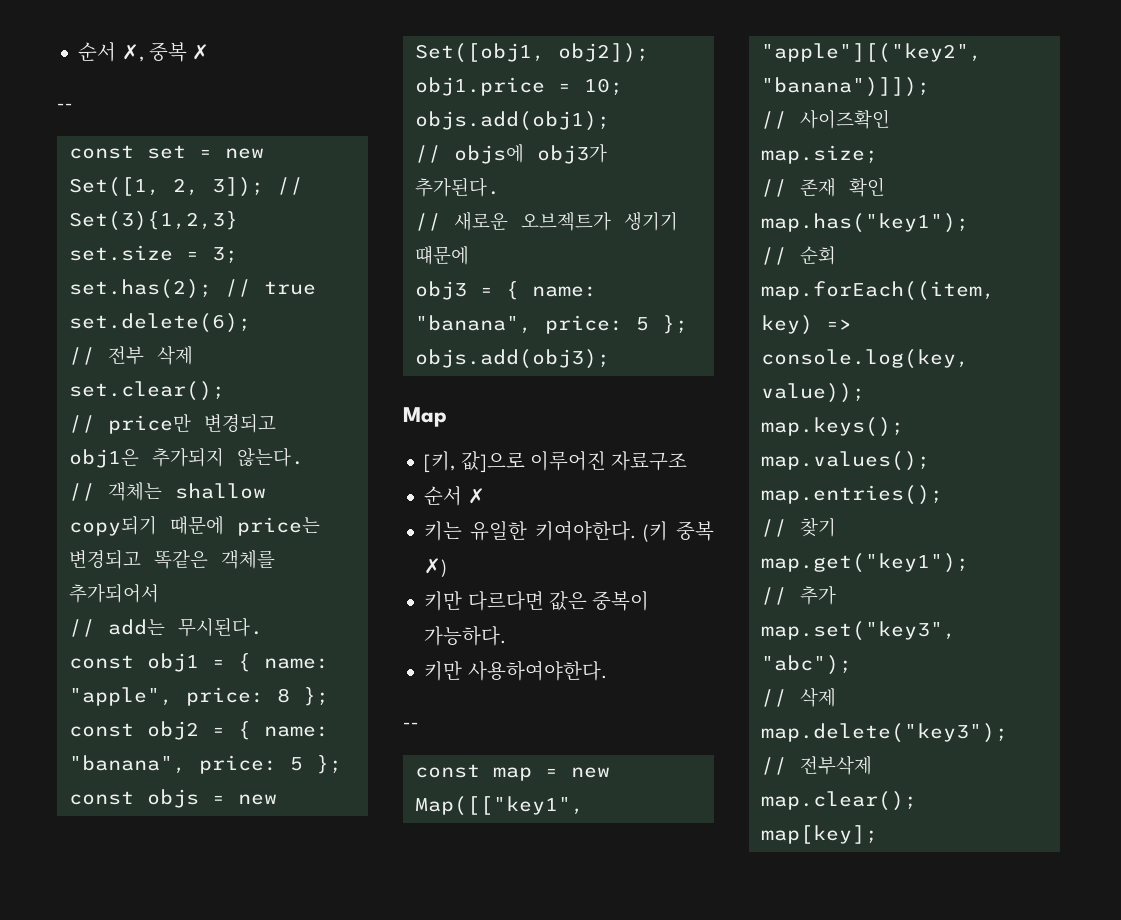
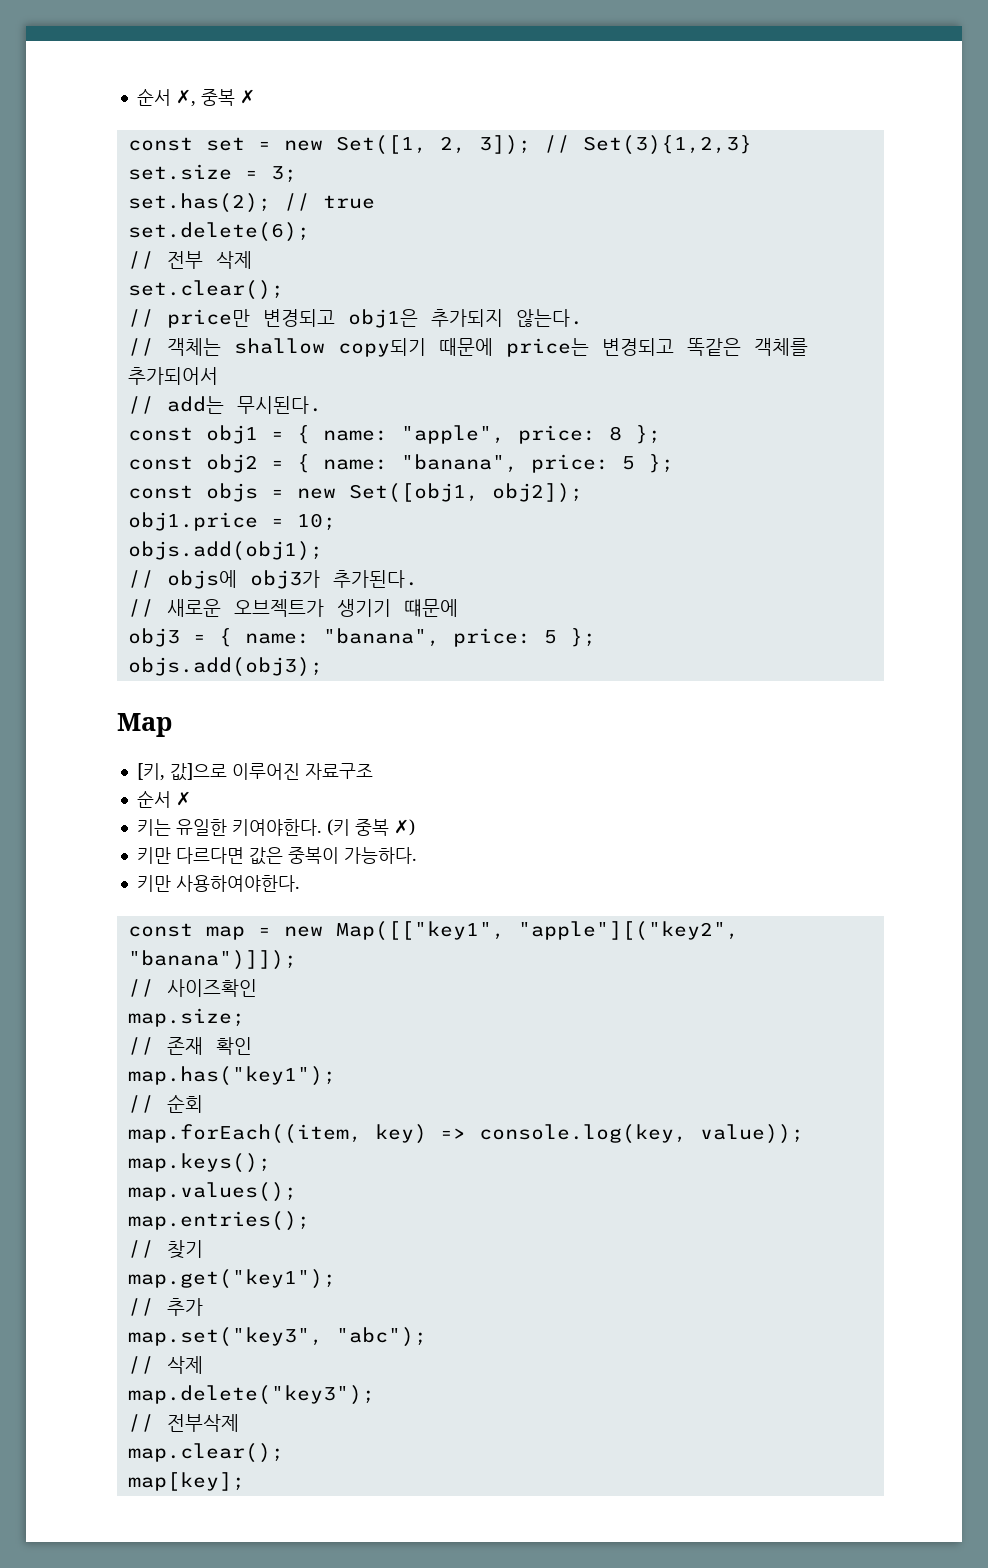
[57,103,73,109] // -- -> (255, 96) none
[403,722,419,728] // -- -> (300, 883) none

